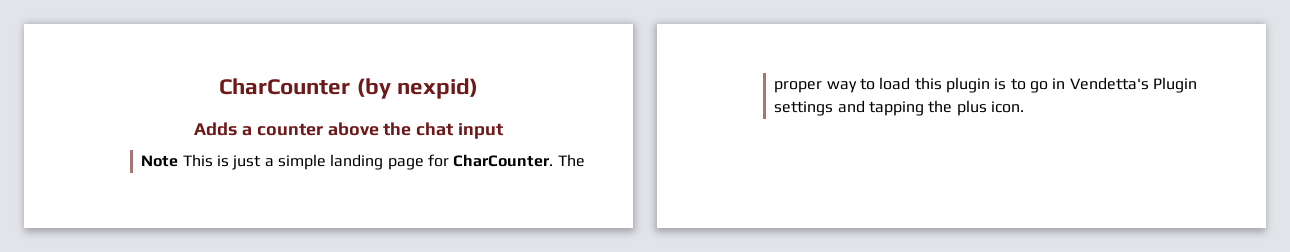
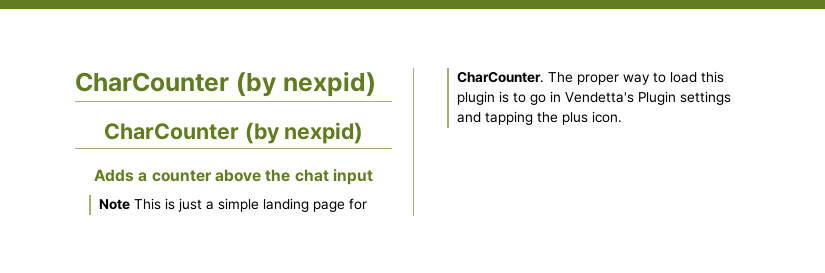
[219,78,478,99] CharCounter (by nexpid) -> [75,71,376,97] [103,122,364,144] CharCounter (by nexpid) // CharCounter (by nexpid)

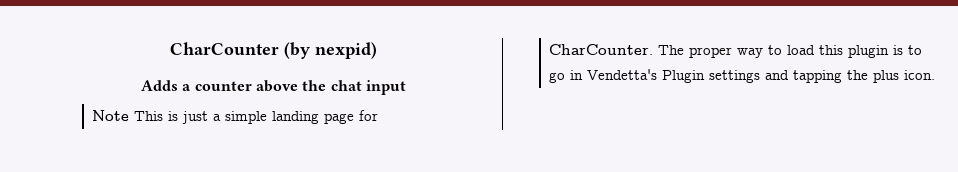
[75,71,376,97] [103,122,364,144] CharCounter (by nexpid) // CharCounter (by nexpid) -> [170,42,377,59] CharCounter (by nexpid)

